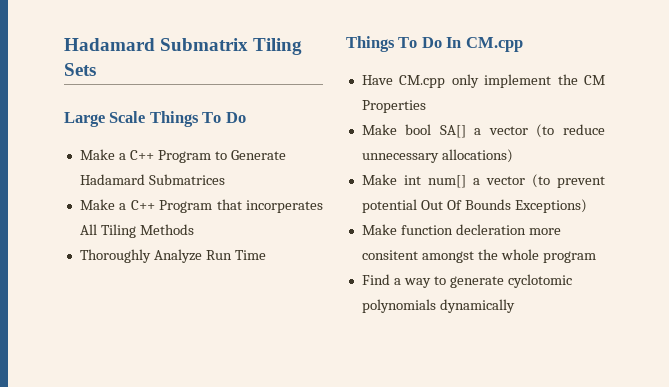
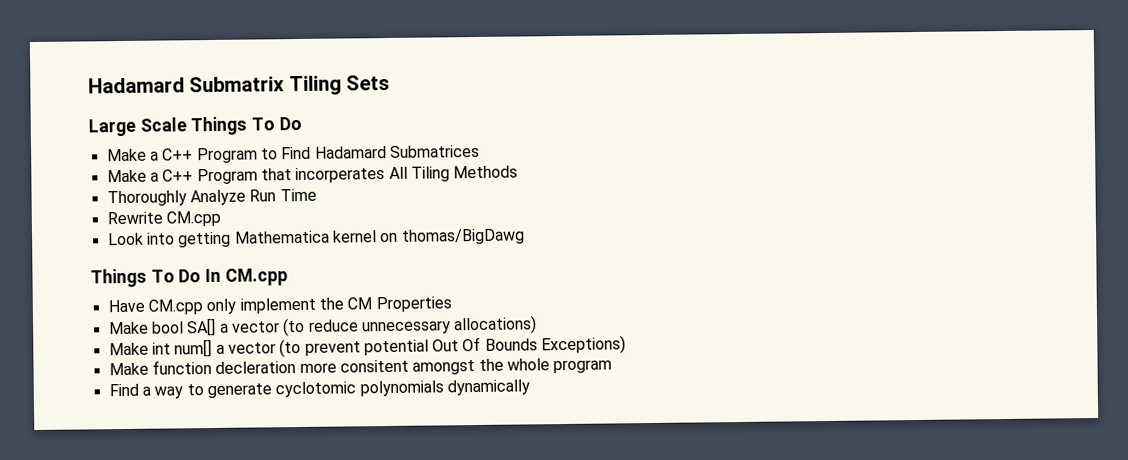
[230,150,286,160] Generate -> [281,146,312,160] Find
(266, 255) none -> [106,210,221,227] [107,228,525,248] // Rewrite CM.cpp // Look into getting Mathematica kernel on thomas/BigDawg

